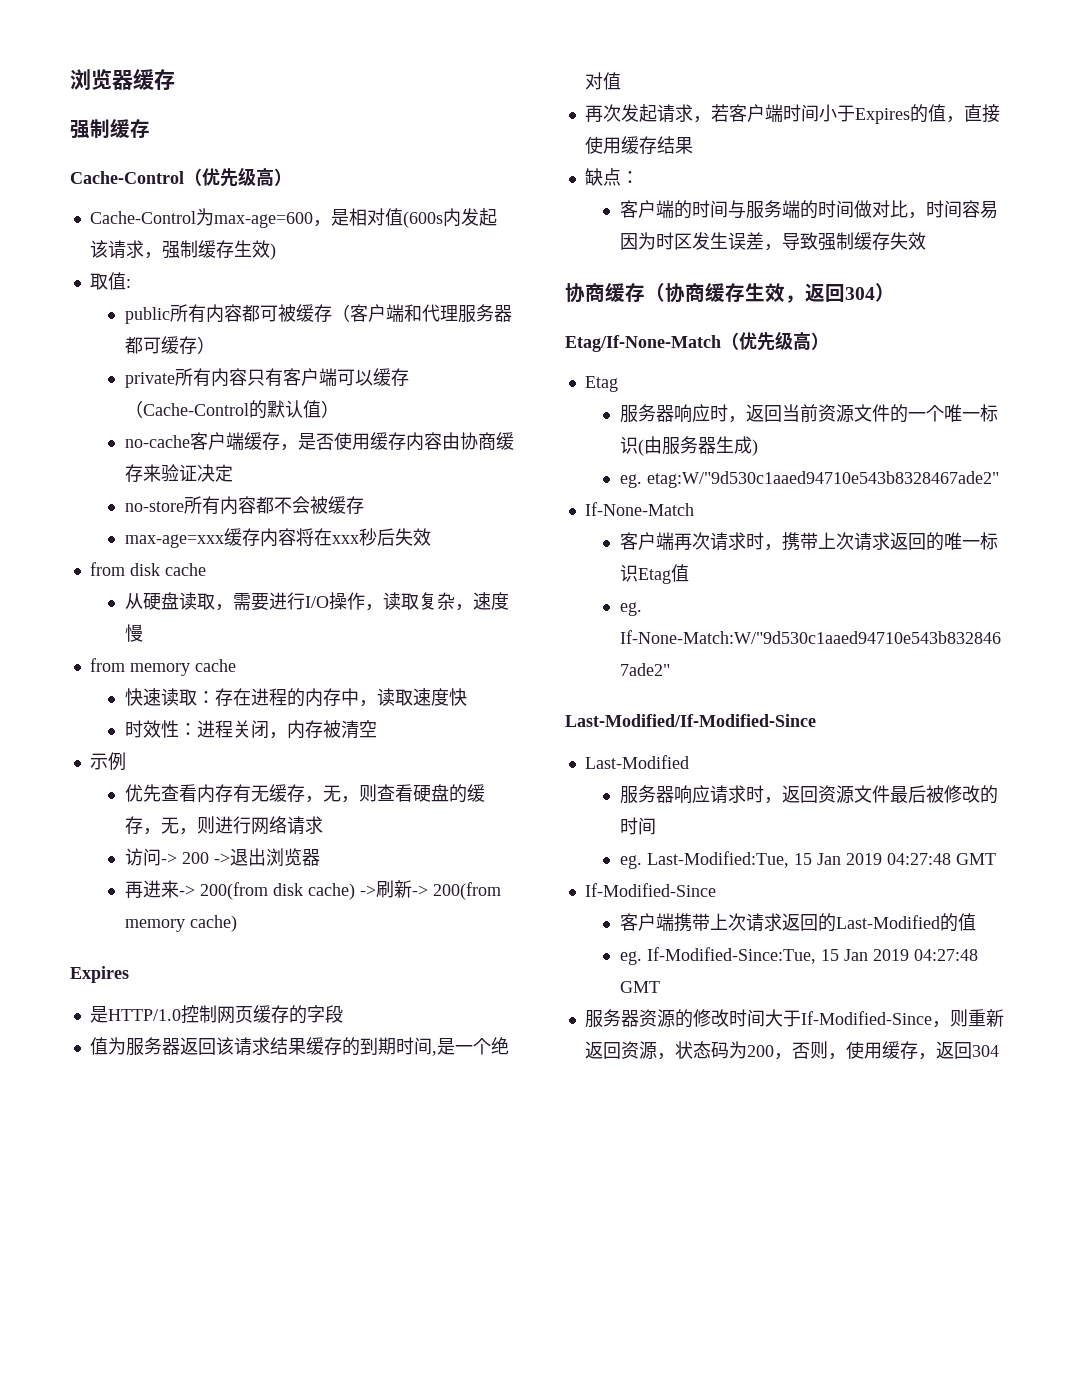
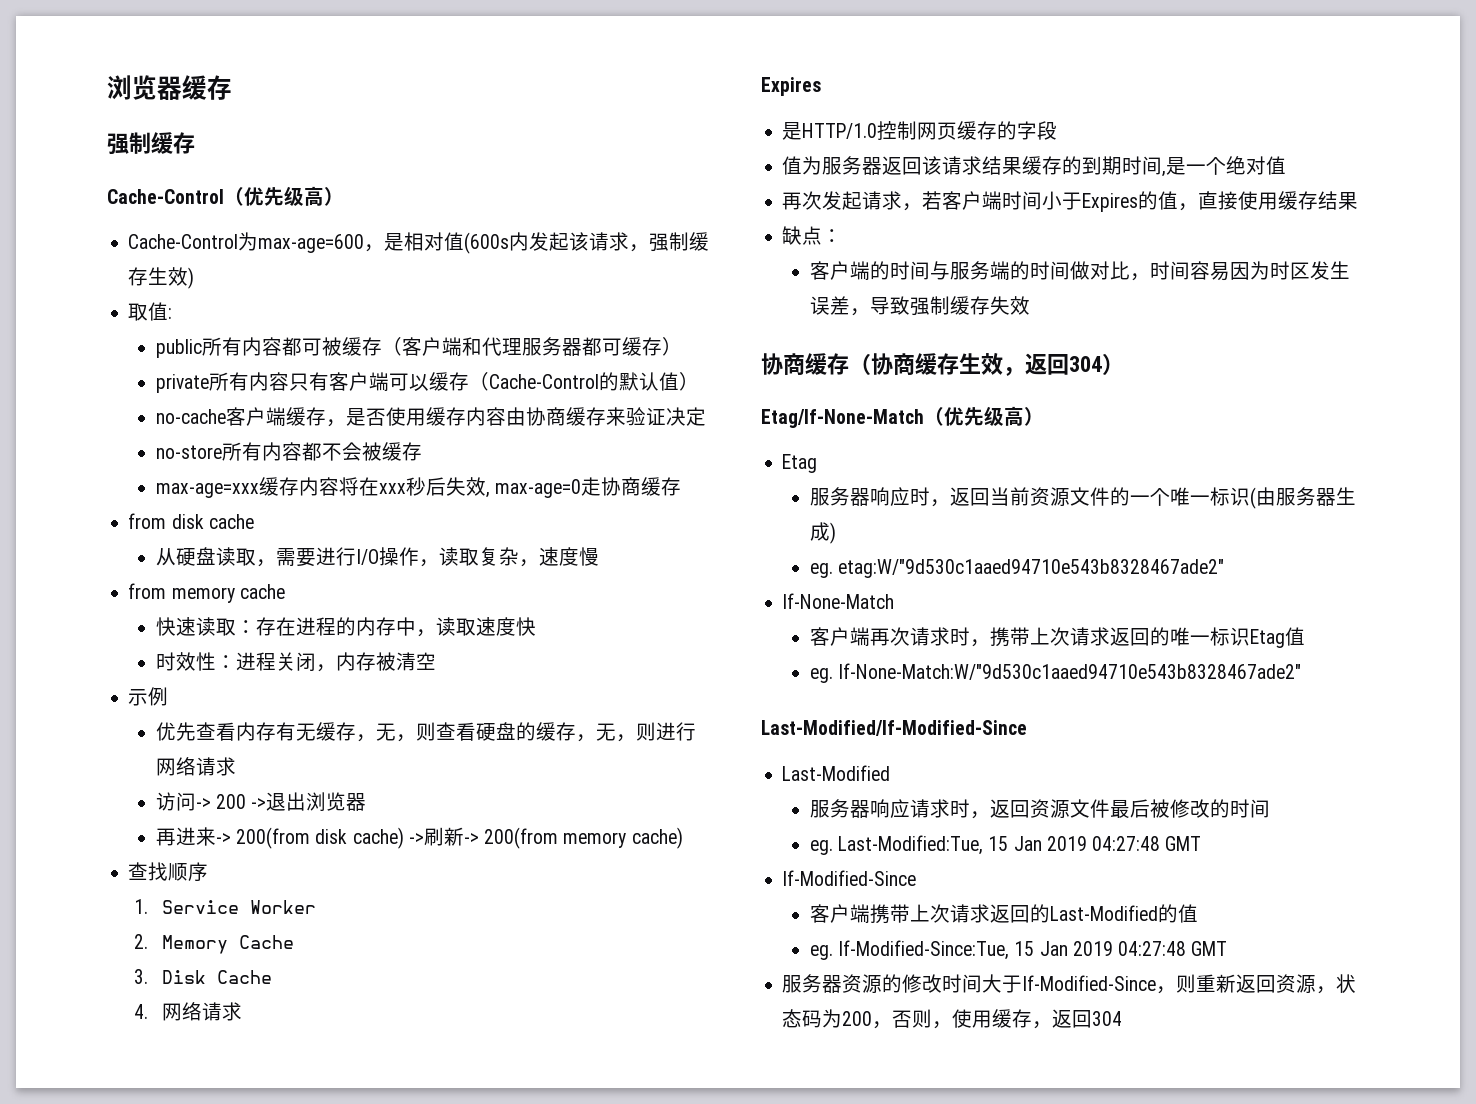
(431, 537) none -> [485,477,682,498] , max-age=0走协商缓存
(237, 923) none -> [128,862,209,882] [134,899,316,914] [134,934,294,954] [134,969,272,984] [134,1002,242,1021] // 查找顺序 // 1. Service Worker // 2. Memory Cache // 3. Disk Cache // 4.网络请求

